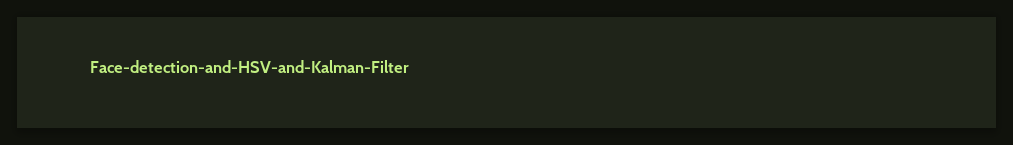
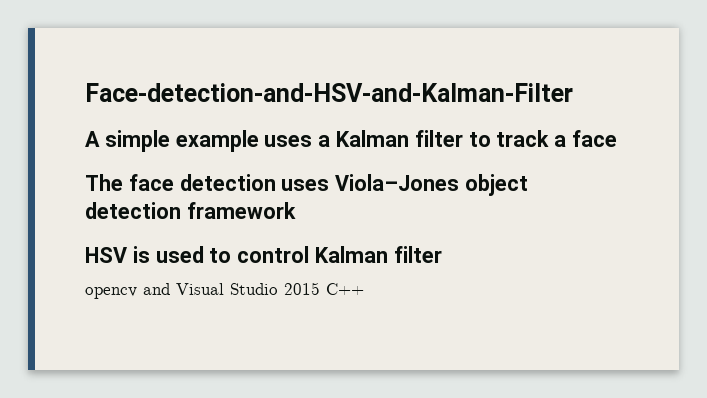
(409, 66) none -> [85,130,618,152] [85,174,529,196] [85,202,296,219] [85,246,442,263] [85,282,364,299] // A simple example uses a Kalman filter to track a face // The face detection uses Viola–Jones object detection framework // HSV is used to control Kalman filter // opencv and Visual Studio 2015 C++

